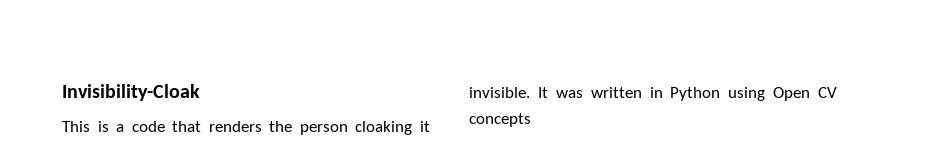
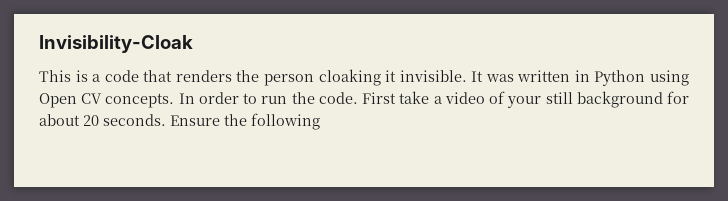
[469,113,531,127] concepts -> [105,91,690,108] [39,113,320,130] concepts. In order to run the code. First take a video of your still background for about 20 seconds. Ensure the following

